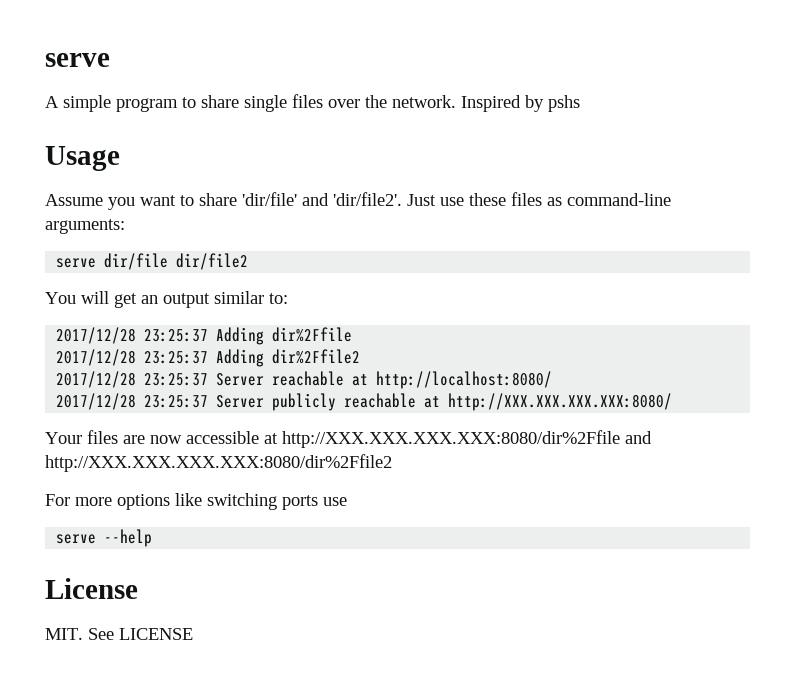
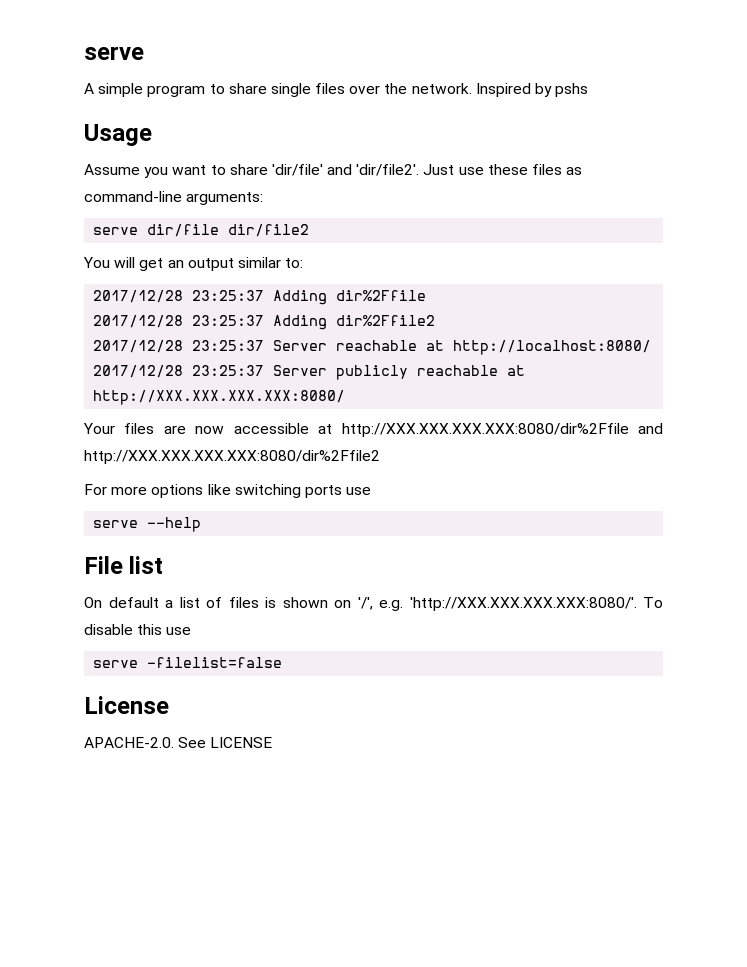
(153, 538) none -> [84,556,164,574] [84,597,663,611] [84,624,192,635] [93,657,283,668] // File list // On default a list of files is shown on '/', e.g. 'http://XXX.XXX.XXX.XXX:8080/'. To disable this use // serve -filelist=false
[45,628,83,640] MIT. -> [84,737,174,748] APACHE-2.0.

